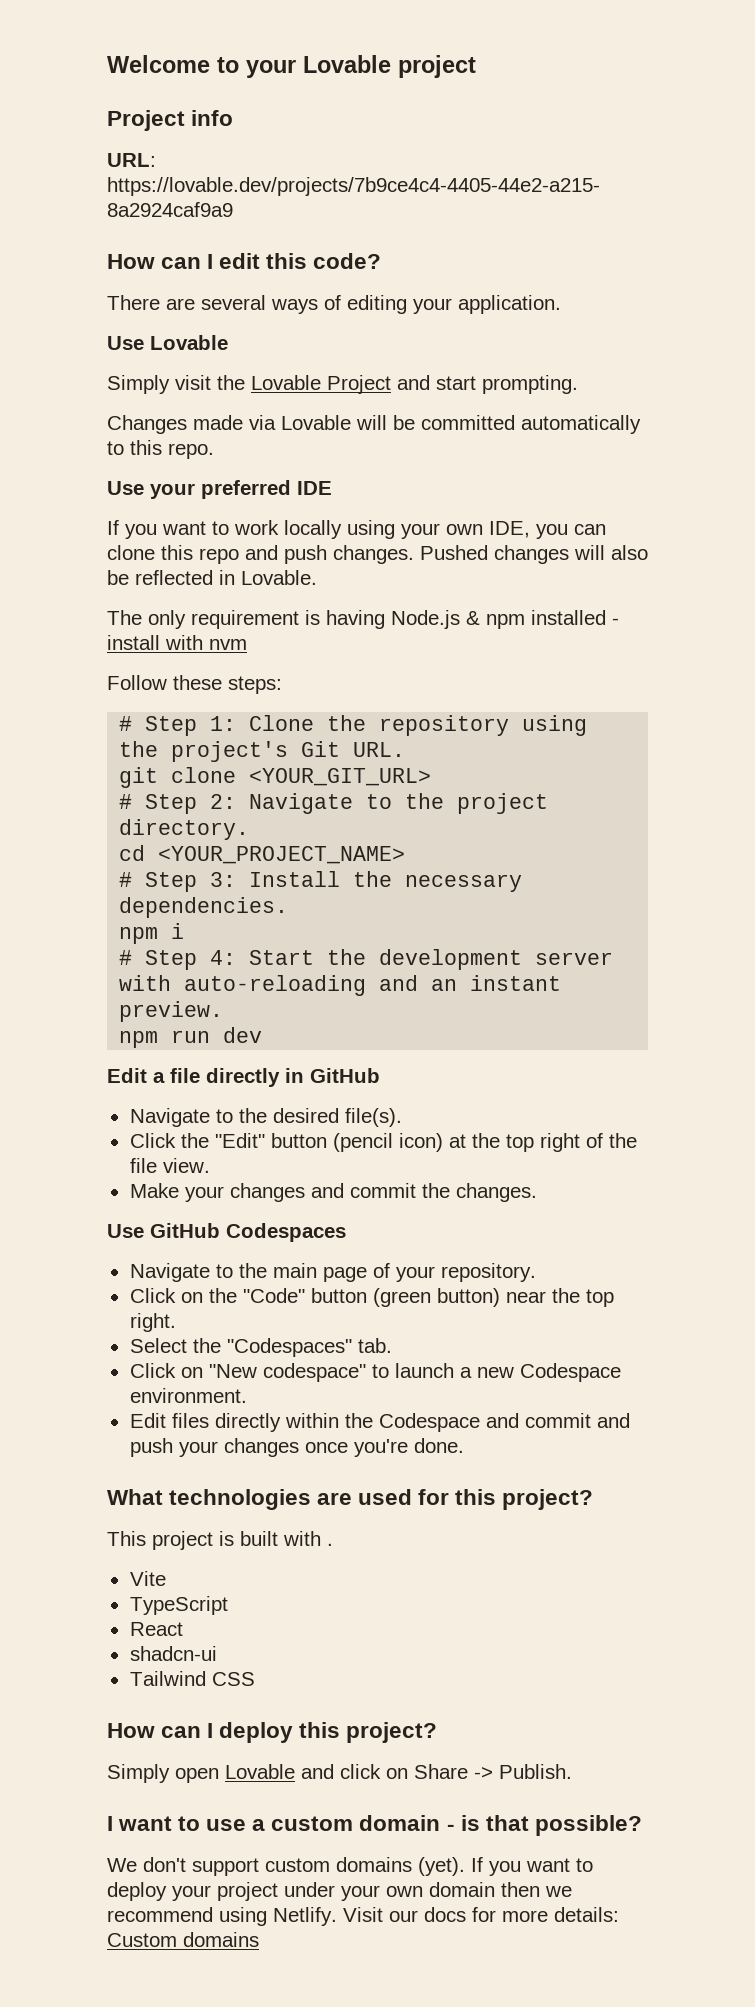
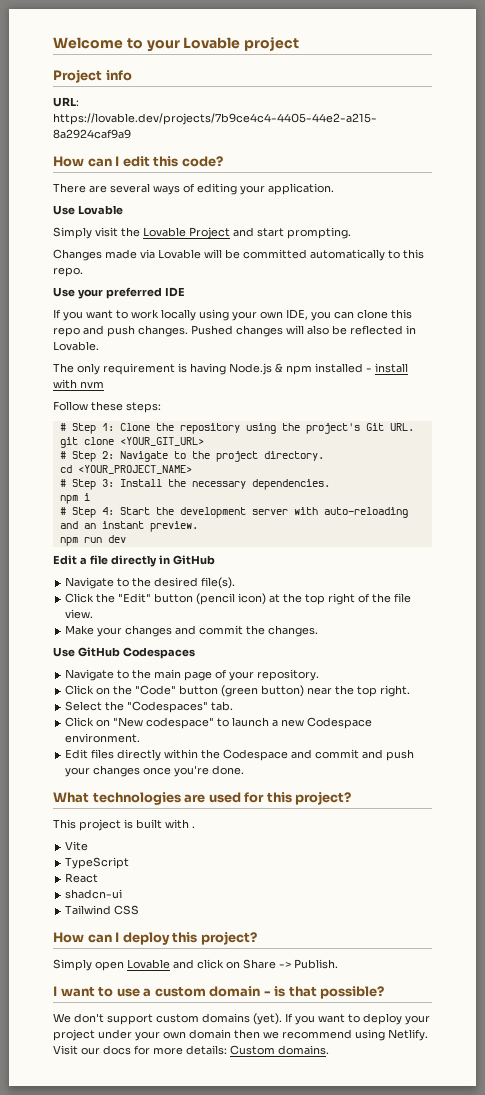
[183,1932,259,1947] domains -> [278,1045,329,1055] domains.

